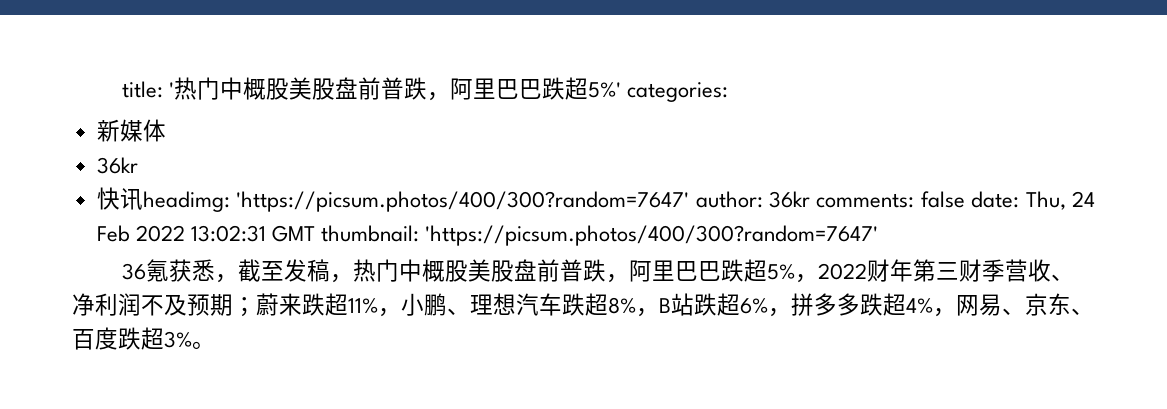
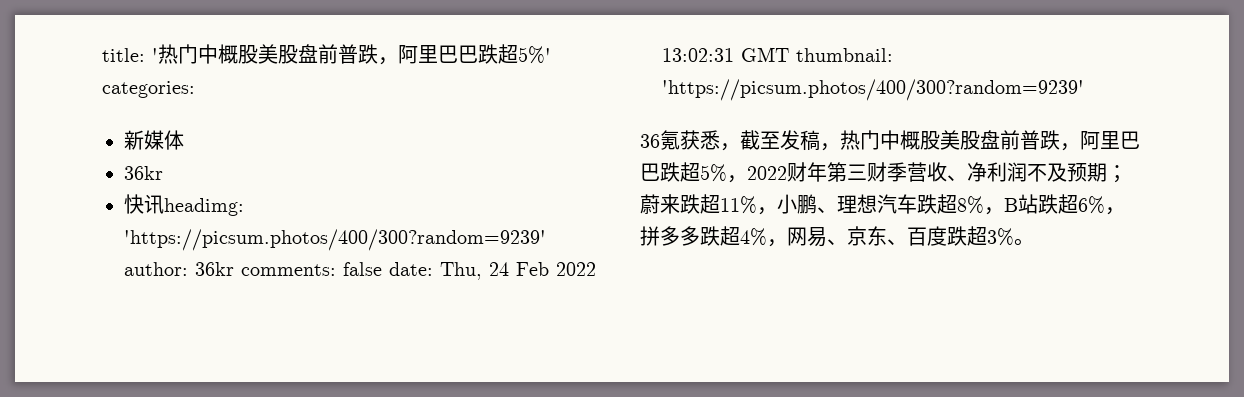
[236,191,690,212] 'https://picsum.photos/400/300?random=7647' -> [124,229,546,251] 'https://picsum.photos/400/300?random=9239'
[425,225,879,246] 'https://picsum.photos/400/300?random=7647' -> [662,79,1084,101] 'https://picsum.photos/400/300?random=9239'

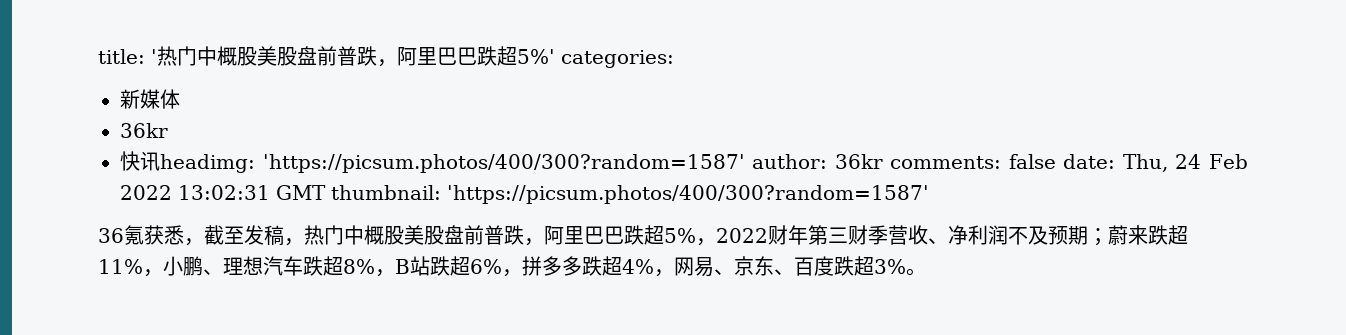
[124,229,546,251] 'https://picsum.photos/400/300?random=9239' -> [262,154,745,173] 'https://picsum.photos/400/300?random=1587'
[662,79,1084,101] 'https://picsum.photos/400/300?random=9239' -> [447,185,929,204] 'https://picsum.photos/400/300?random=1587'

